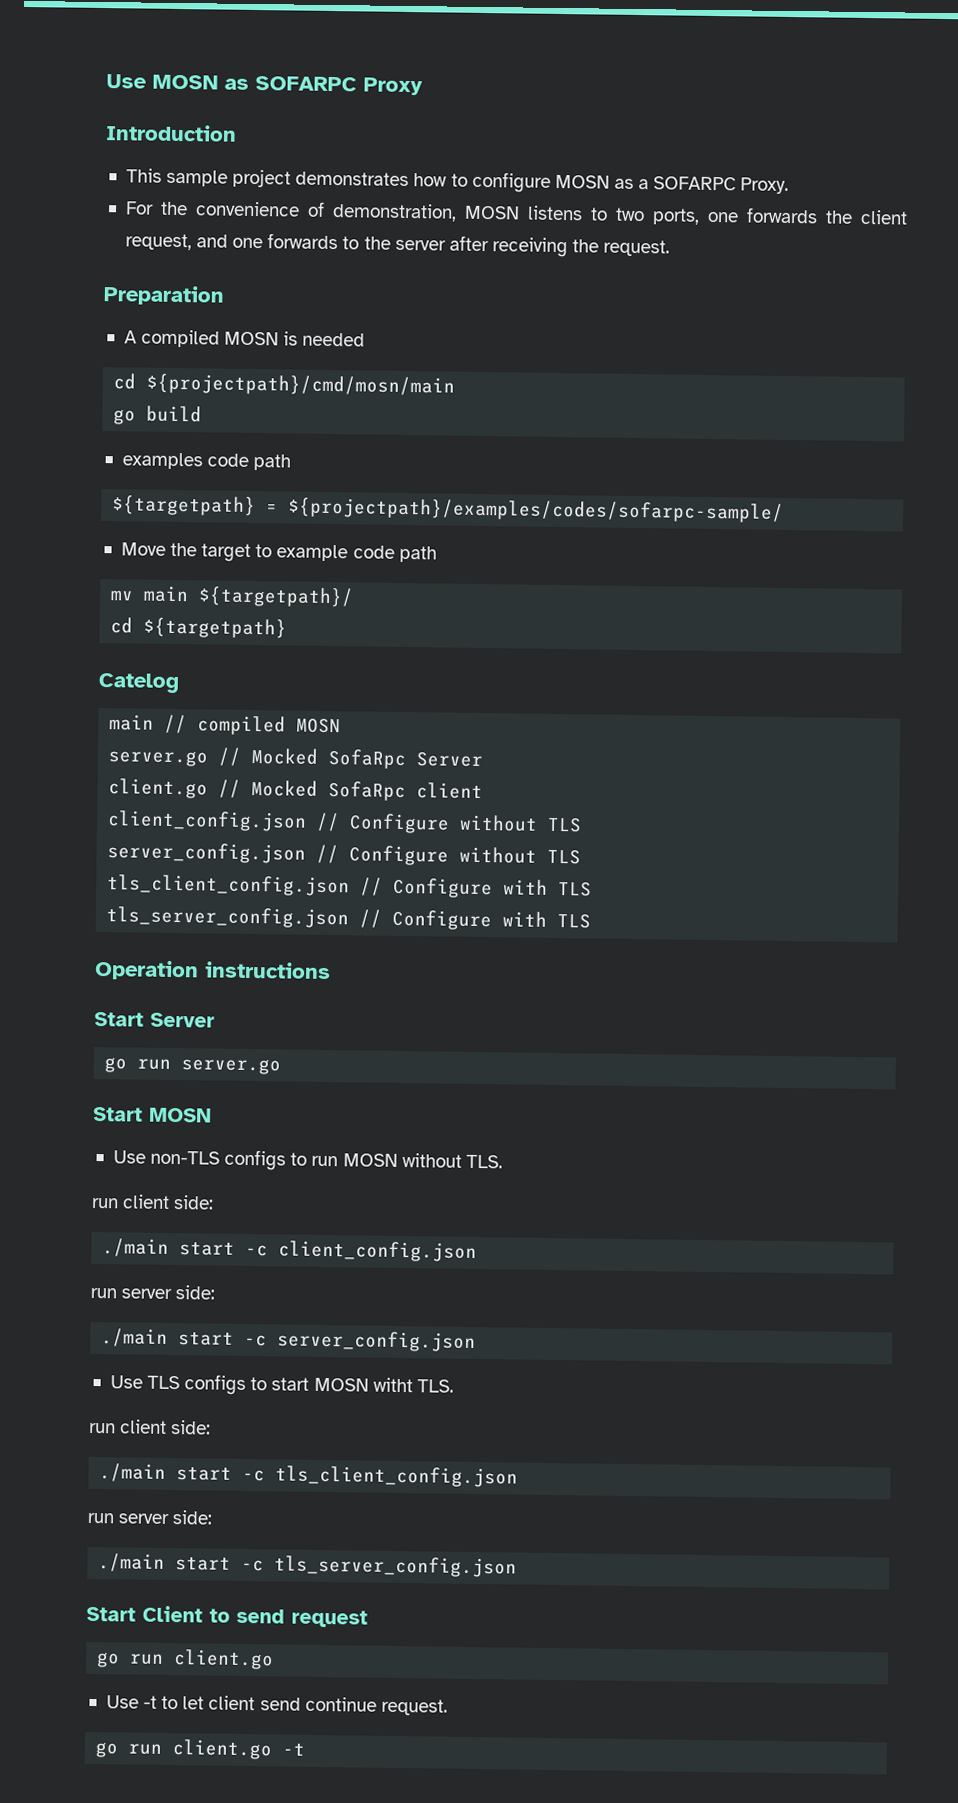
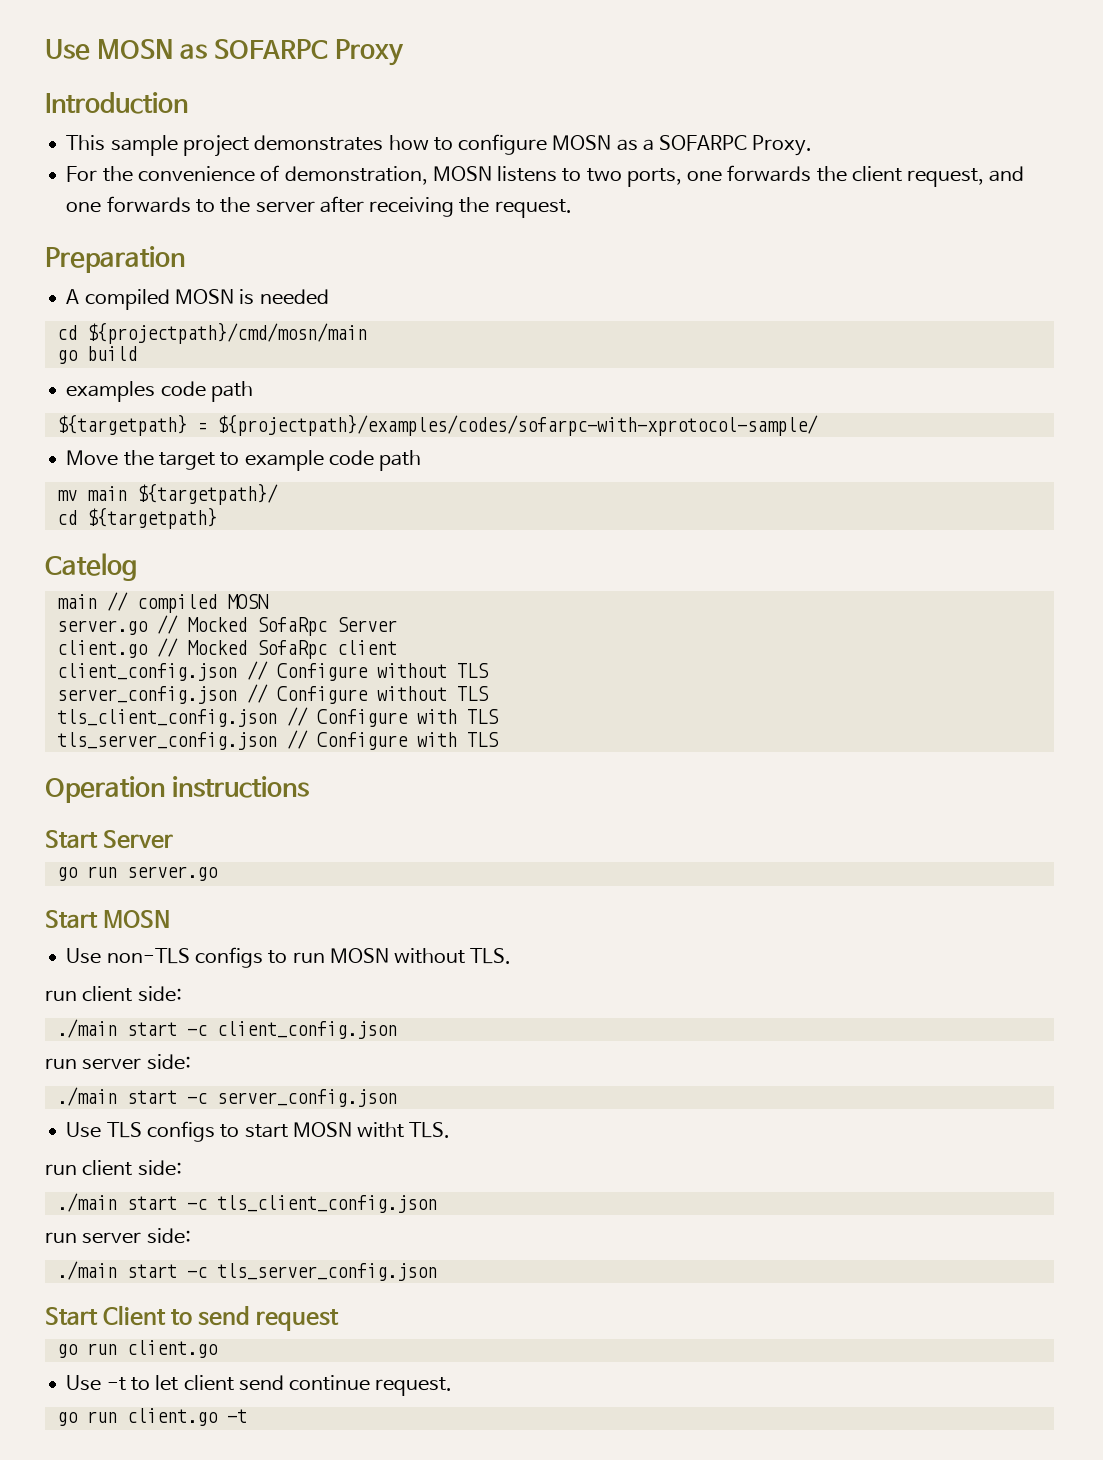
[288,497,785,523] ${projectpath}/examples/codes/sofarpc-sample/ -> [216,414,818,436] ${projectpath}/examples/codes/sofarpc-with-xprotocol-sample/

